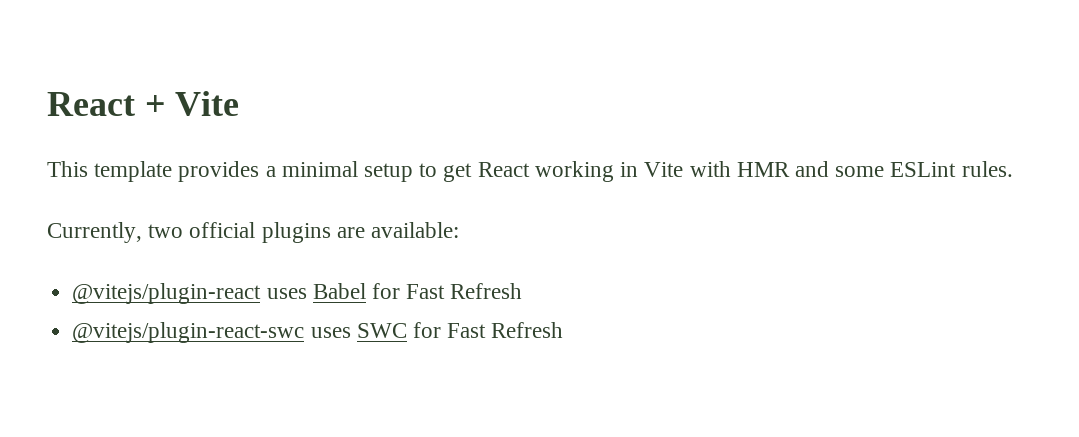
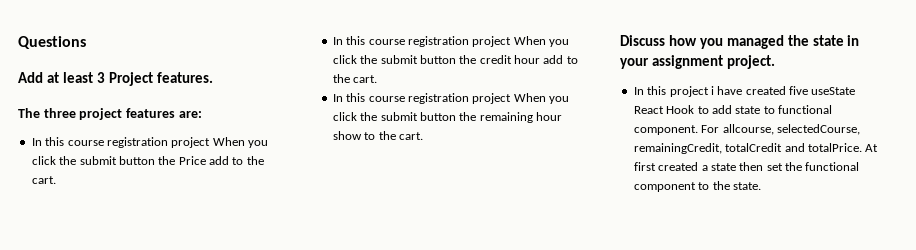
[47,91,240,116] [47,161,1013,182] [47,222,460,243] [72,283,523,304] [72,322,564,343] React + Vite // This template provides a minimal setup to get React working in Vite with HMR and some ESLint rules. // Currently, two official plugins are available: // @vitejs/plugin-react uses Babel for Fast Refresh // @vitejs/plugin-react-swc uses SWC for Fast Refresh -> [18,36,86,49] [18,72,213,86] [18,108,202,120] [31,137,268,148] [31,156,264,165] [31,176,56,184] [332,36,569,47] [332,55,578,64] [332,74,378,83] [332,93,569,104] [332,112,562,123] [332,131,423,140] [620,35,860,49] [620,55,775,69] [633,86,856,97] [633,105,832,114] [633,124,860,135] [633,143,879,154] [633,162,860,171] [633,181,761,192] Questions // Add at least 3 Project features. // The three project features are: // In this course registration project When you click the submit button the Price add to the cart. // In this course registration project When you click the submit button the credit hour add to the cart. // In this course registration project When you click the submit button the remaining hour show to the cart. // Discuss how you managed the state in your assignment project. // In this project i have created five useState React Hook to add state to functional component. For allcourse, selectedCourse, remainingCredit, totalCredit and totalPrice. At first created a state then set the functional component to the state.

